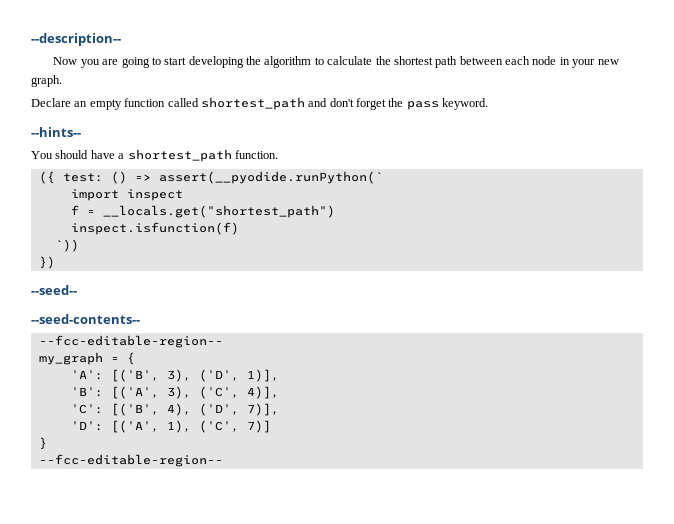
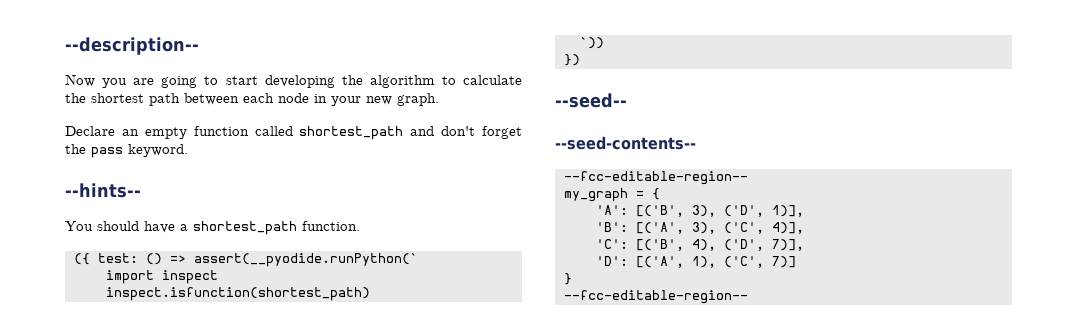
[70,205,335,218] [70,222,239,235] f = __locals.get("shortest_path") // inspect.isfunction(f) -> [105,287,370,301] inspect.isfunction(shortest_path)

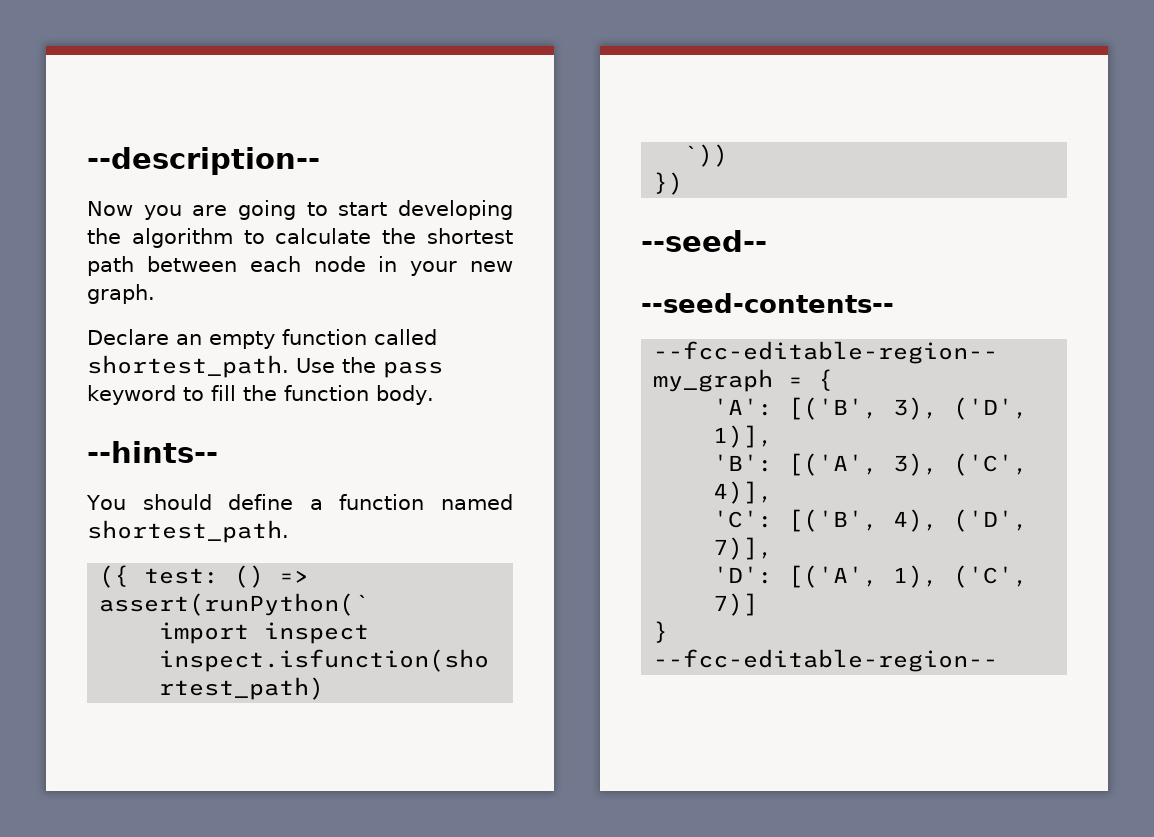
[299,126,522,140] [65,144,188,158] [65,183,141,198] [65,221,360,235] shortest_path and don't forget the pass keyword. // --hints-- // You should have a shortest_path function. -> [87,355,443,378] [87,385,434,405] [87,441,218,463] [86,494,513,510] [87,520,289,543] shortest_path. Use the pass keyword to fill the function body. // --hints-- // You should define a function named shortest_path.
[193,253,418,267] assert(__pyodide.runPython(` -> [99,593,370,616] assert(runPython(`

